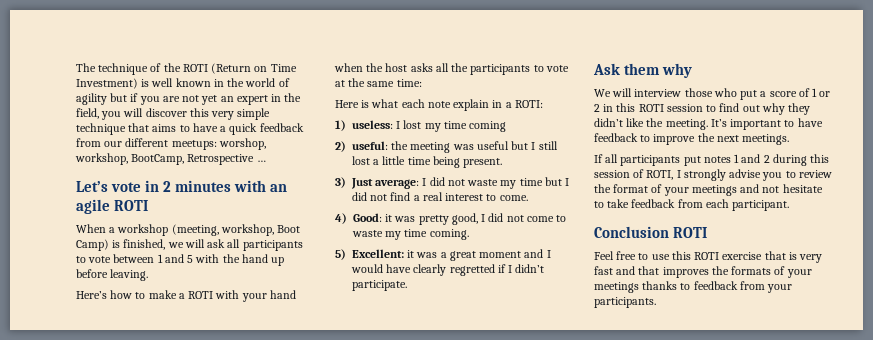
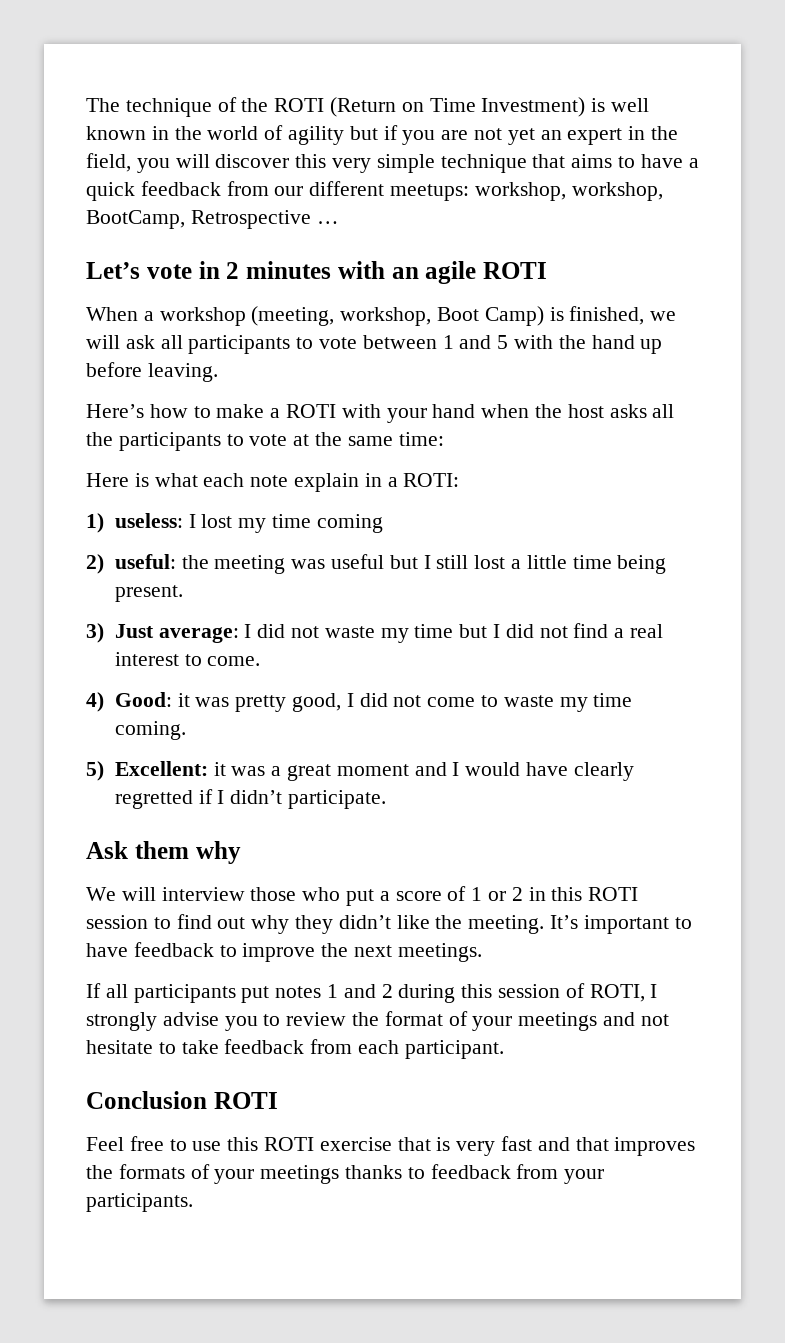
[218,138,266,150] worshop, -> [474,182,566,201] workshop,

